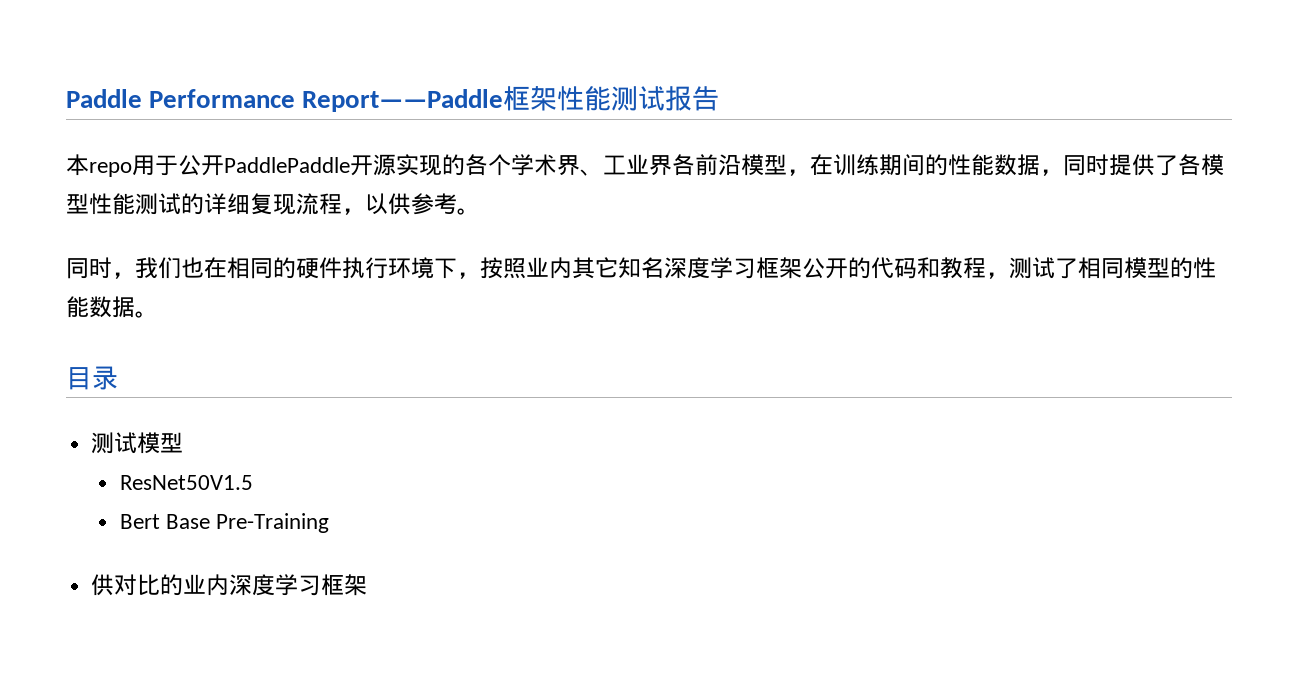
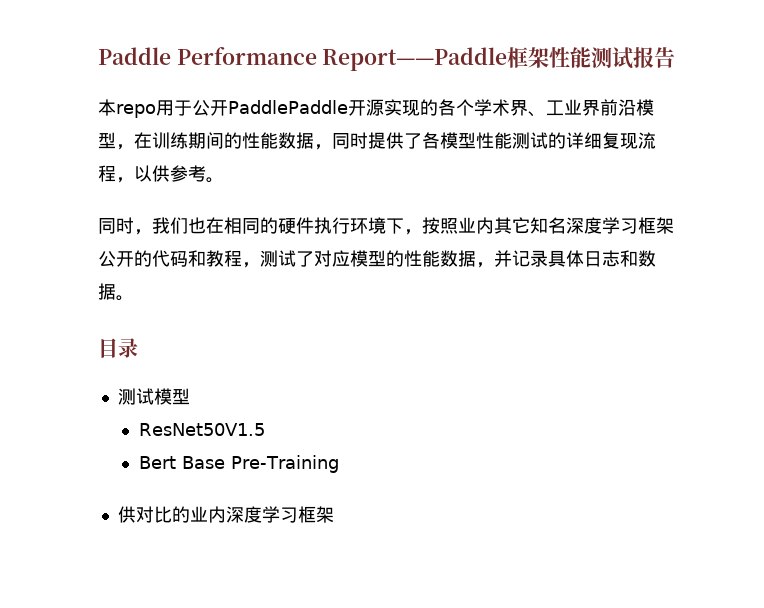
[672,154,695,176] 各 -> (600, 108) none
[1078,257,1124,279] 相同 -> [314,250,350,267] 对应
(135, 307) none -> [476,250,656,268] [98,283,116,300] ，并记录具体日志和数据

